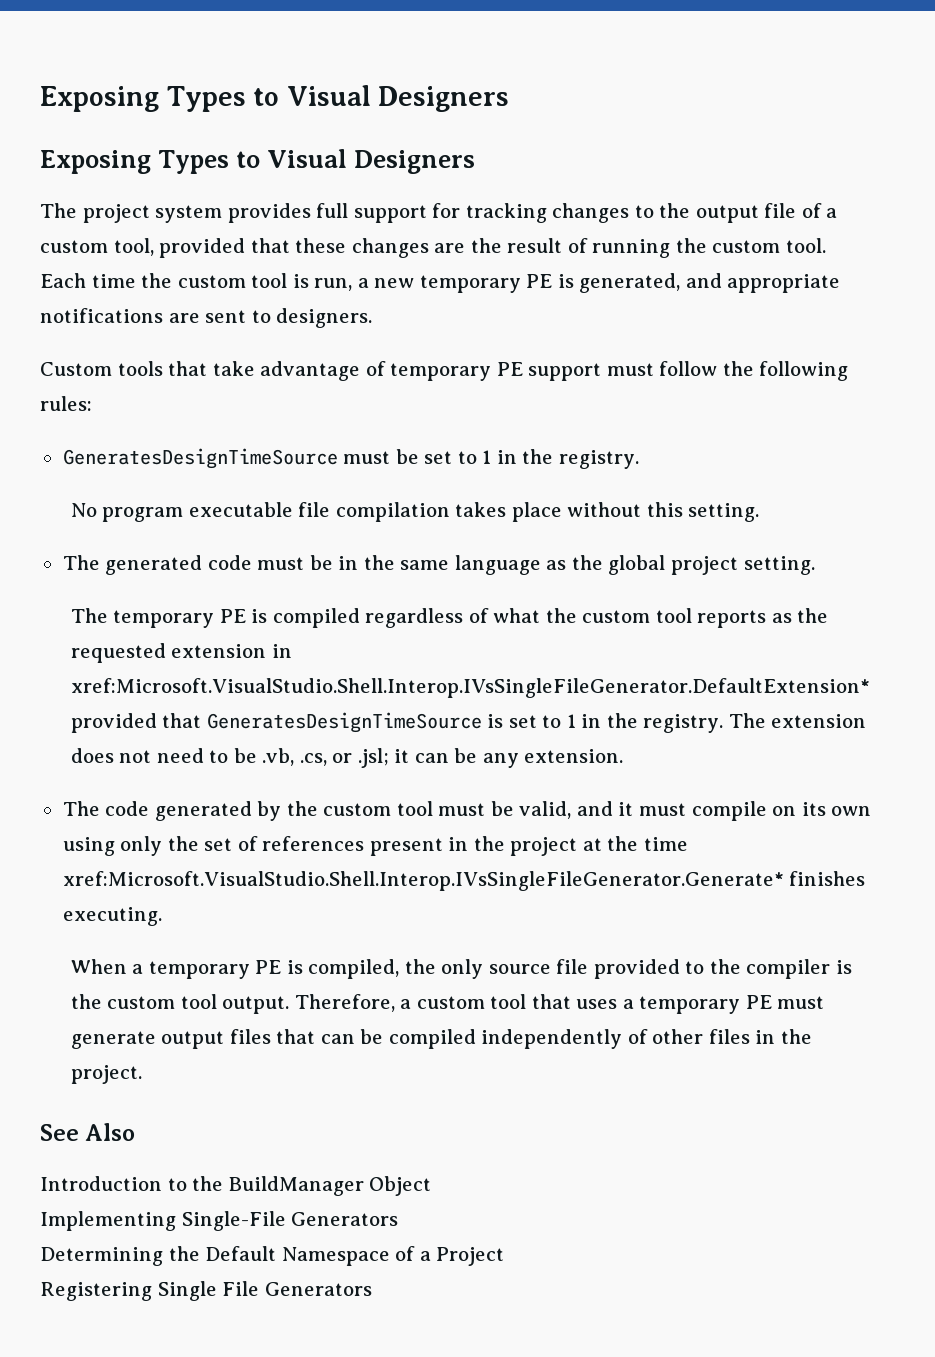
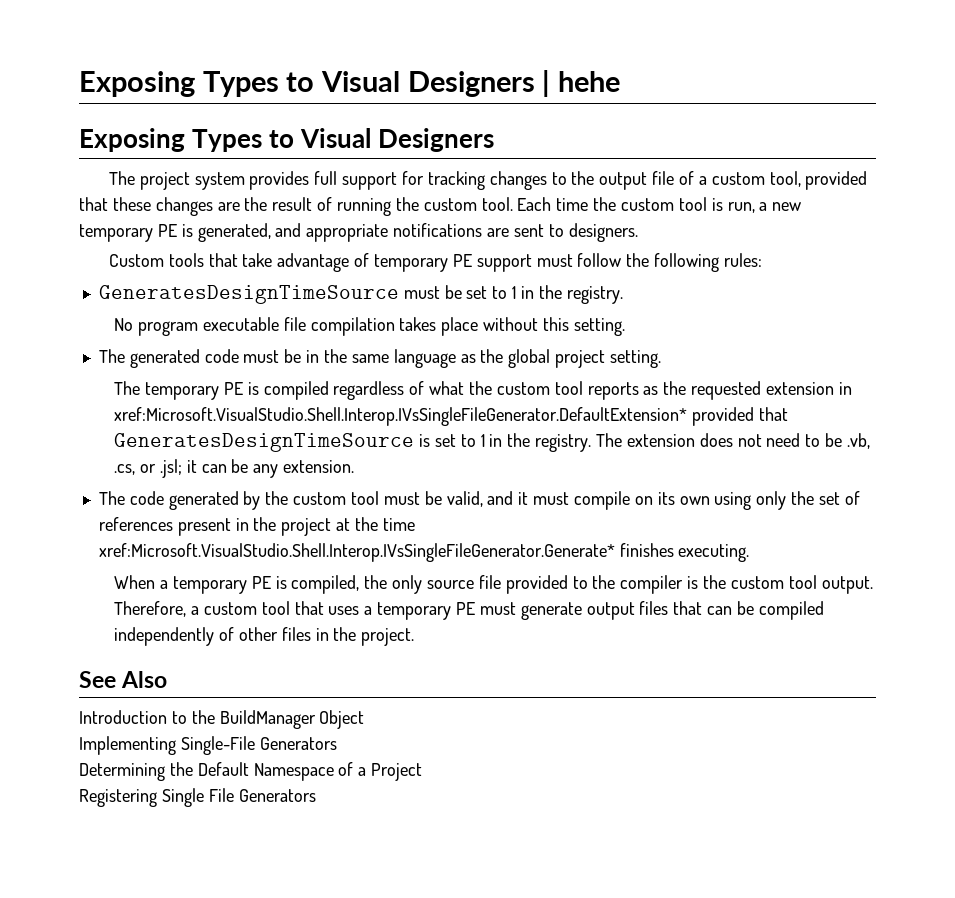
[40,85,510,112] Exposing Types to Visual Designers -> [79,70,621,97] Exposing Types to Visual Designers | hehe

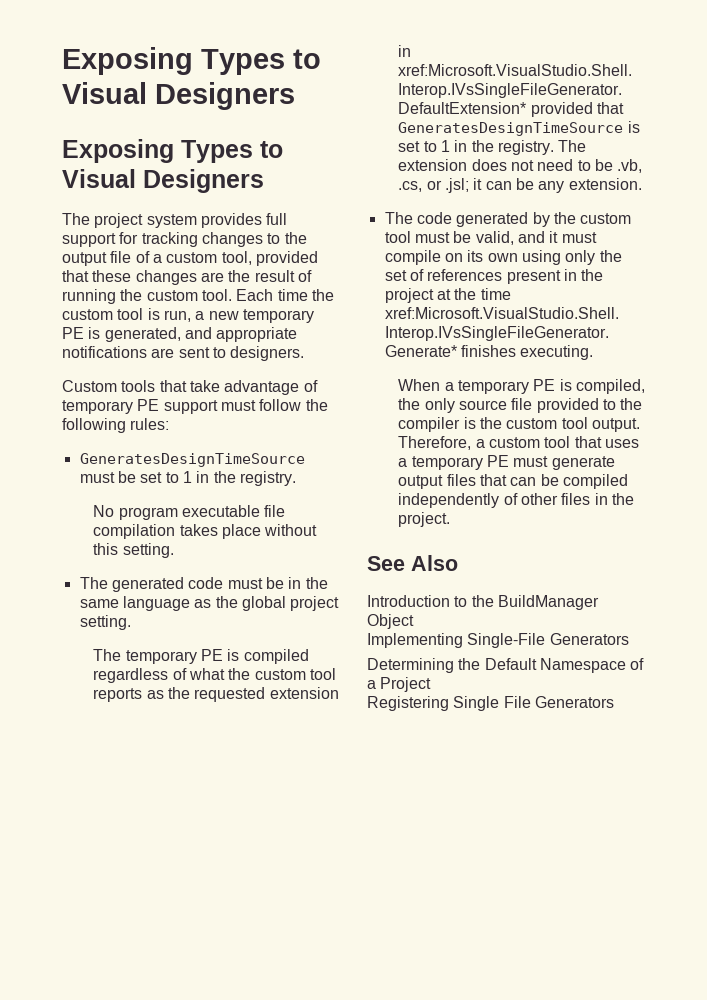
[79,70,621,97] Exposing Types to Visual Designers | hehe -> [62,47,321,75] [62,82,295,110] Exposing Types to Visual Designers

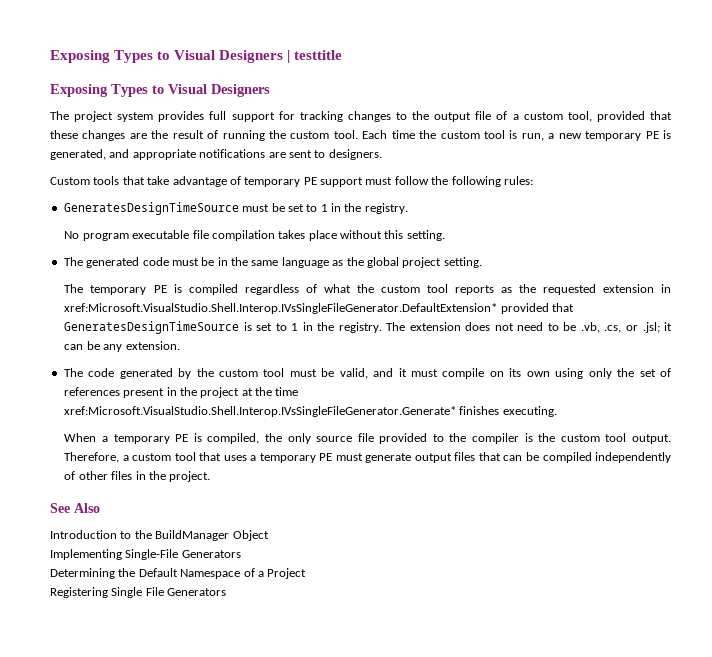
[62,47,321,75] [62,82,295,110] Exposing Types to Visual Designers -> [50,50,343,63] Exposing Types to Visual Designers | testtitle

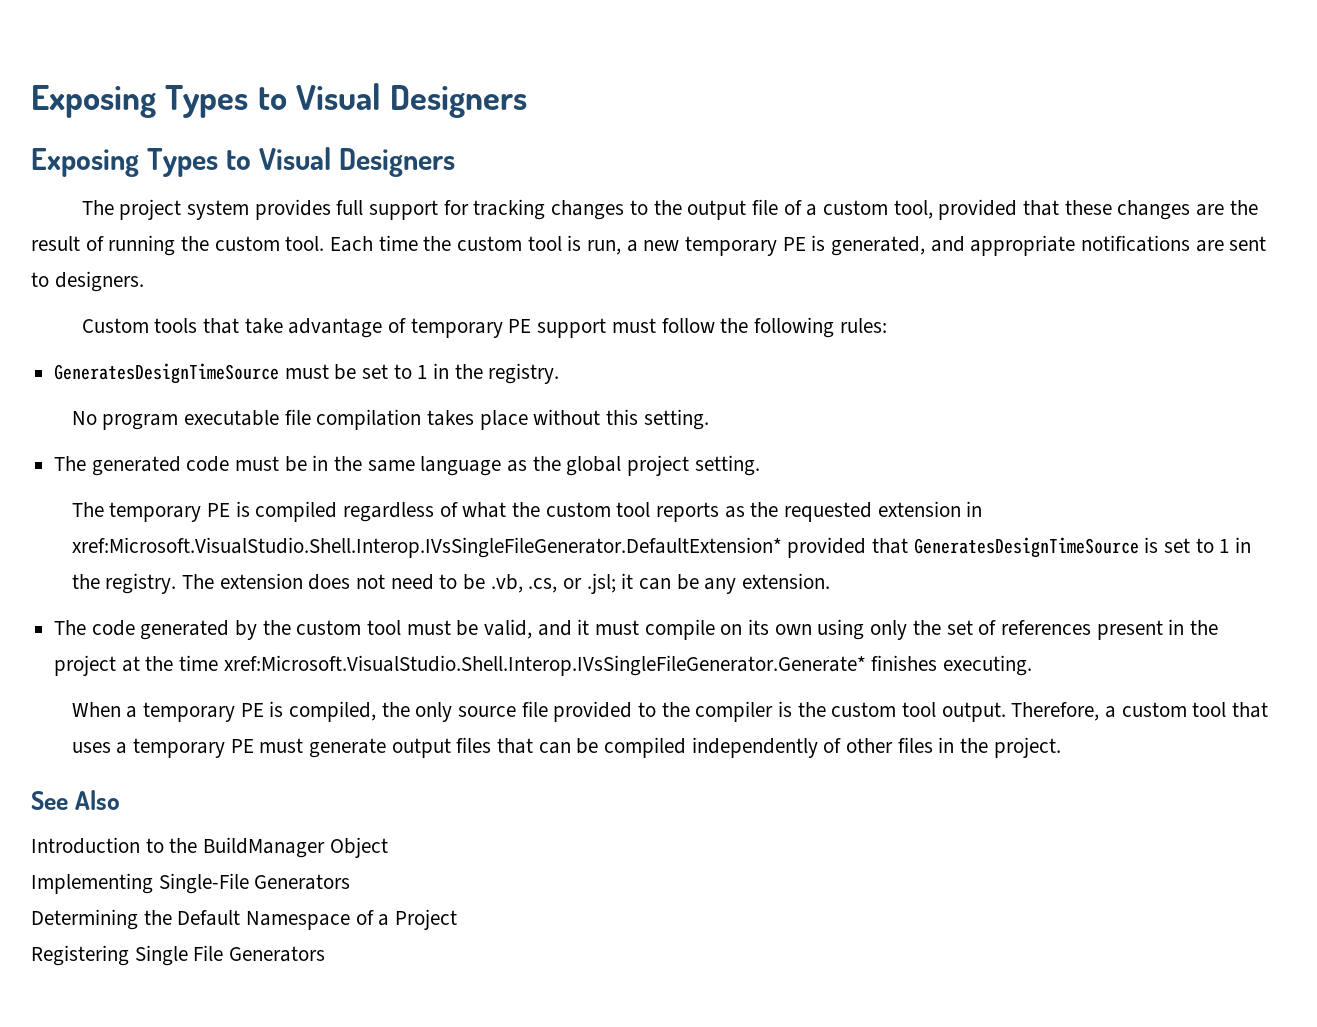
[50,50,343,63] Exposing Types to Visual Designers | testtitle -> [31,83,528,118] Exposing Types to Visual Designers

